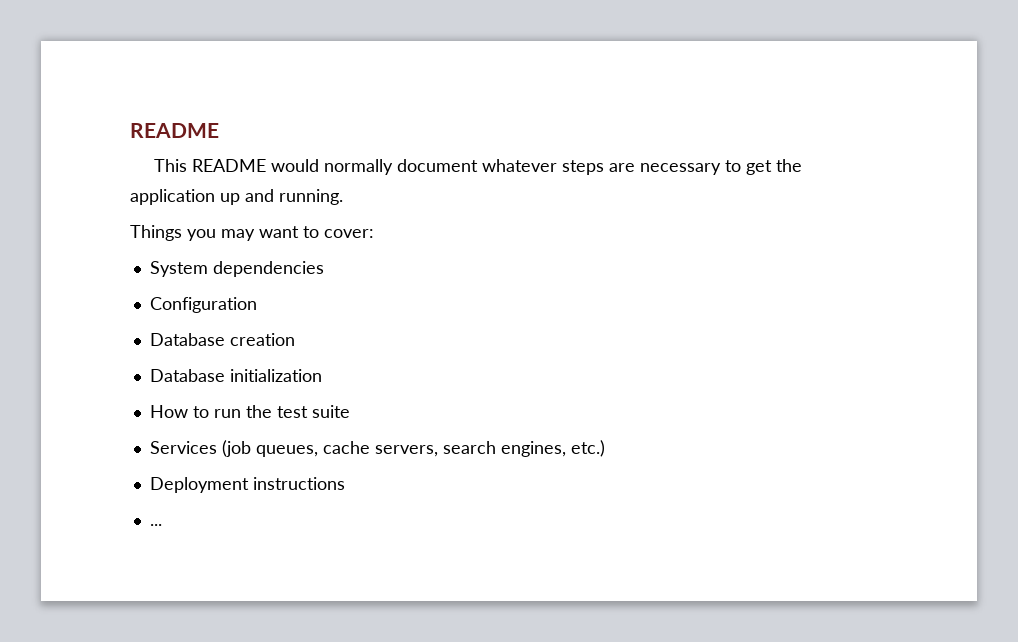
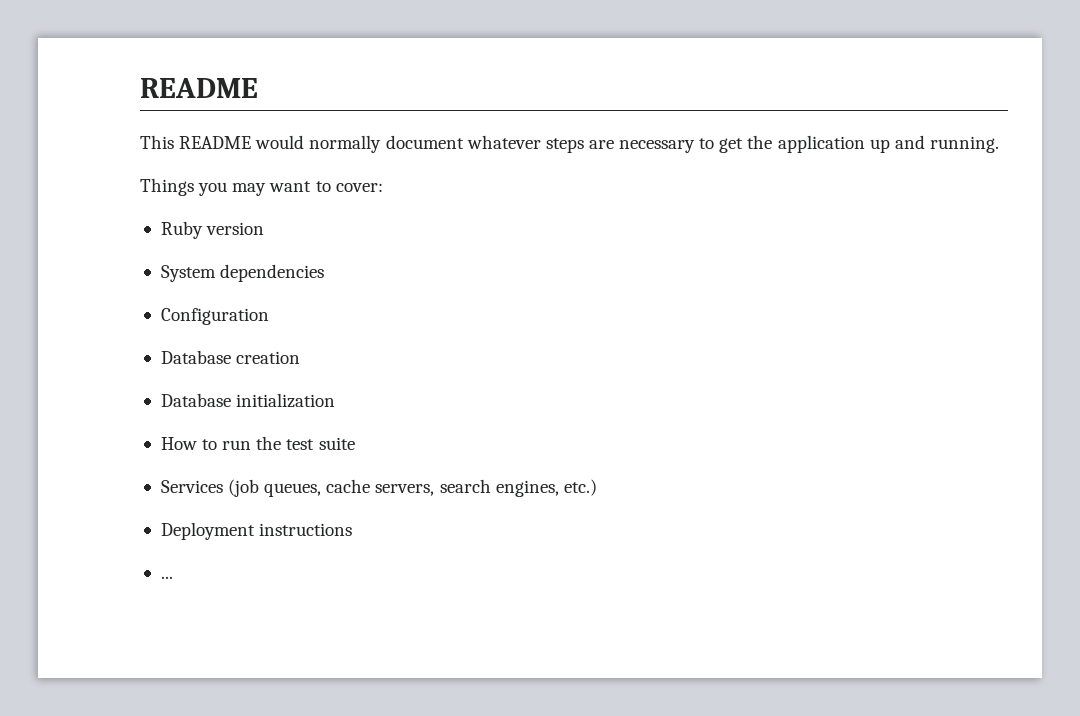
(374, 233) none -> [160,221,265,239] // Ruby version

